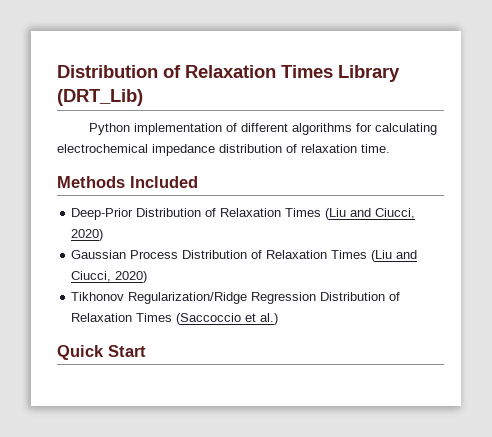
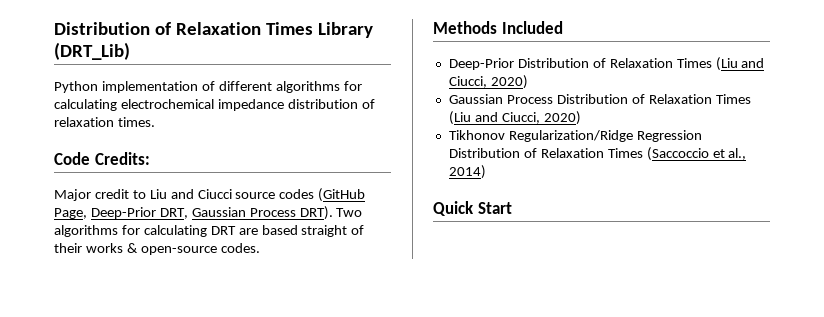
[361,144,390,153] time. -> [117,117,155,127] [54,152,150,165] [54,188,366,202] [54,206,363,220] [54,225,365,237] [54,243,260,255] times. // Code Credits: // Major credit to Liu and Ciucci source codes (GitHub Page, Deep-Prior DRT, Gaussian Process DRT). Two algorithms for calculating DRT are based straight of their works & open-source codes.
[260,313,279,325] al.) -> [728,148,747,160] [448,165,486,179] al., 2014)

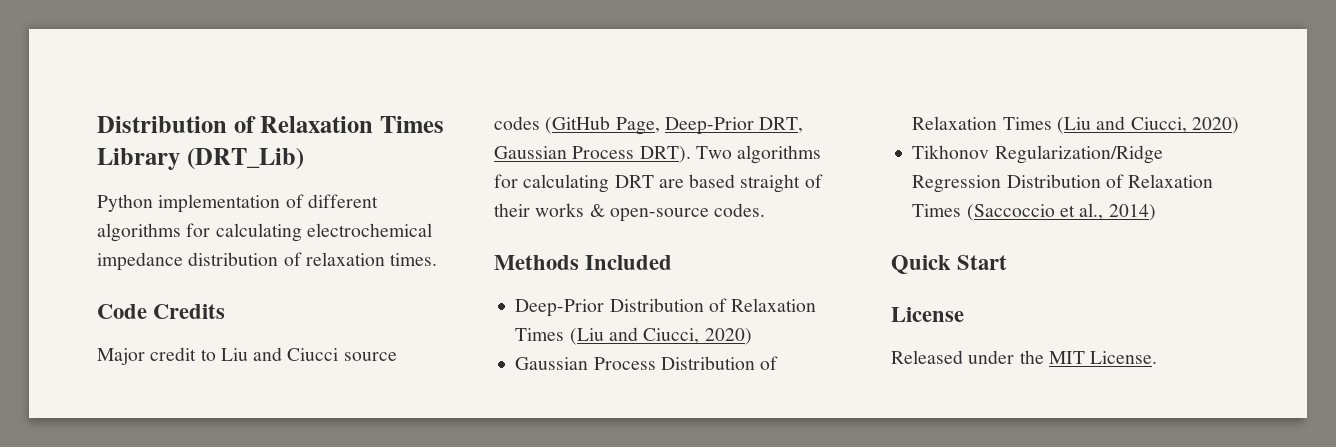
[94,152,150,165] Credits: -> [153,304,226,319] Credits
(512, 208) none -> [891,307,964,322] [891,350,1158,364] // License // Released under the MIT License.

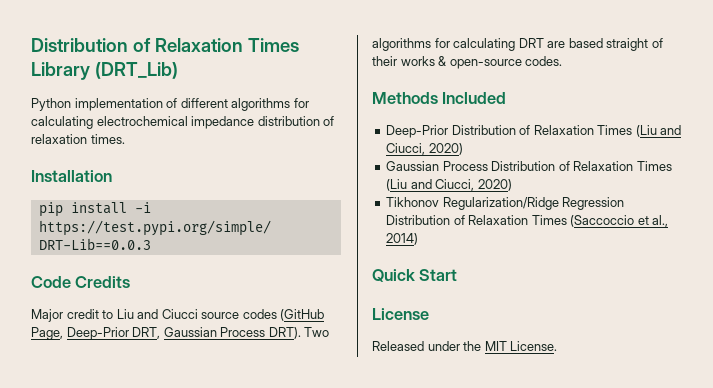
(438, 259) none -> [31,170,112,182] [38,202,151,217] [38,220,271,236] [38,238,151,250] // Installation // pip install -i https://test.pypi.org/simple/ DRT-Lib==0.0.3

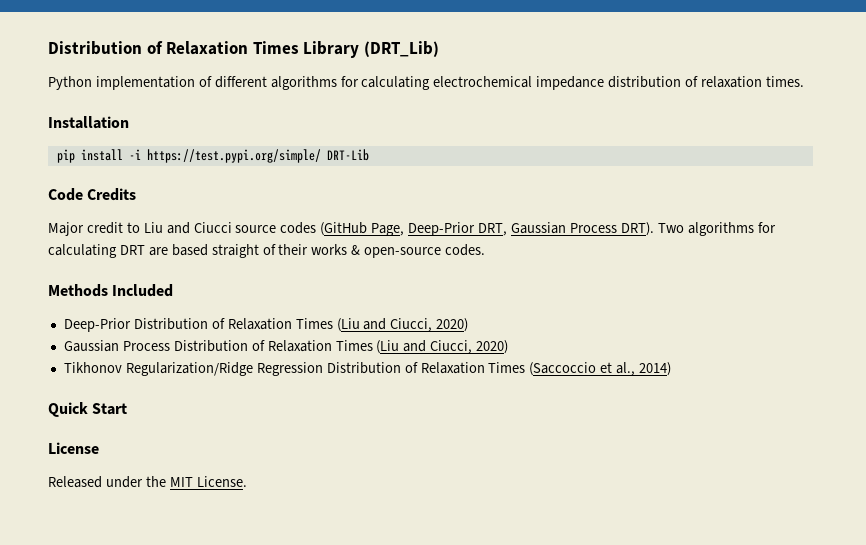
[38,238,151,250] DRT-Lib==0.0.3 -> [326,149,369,161] DRT-Lib

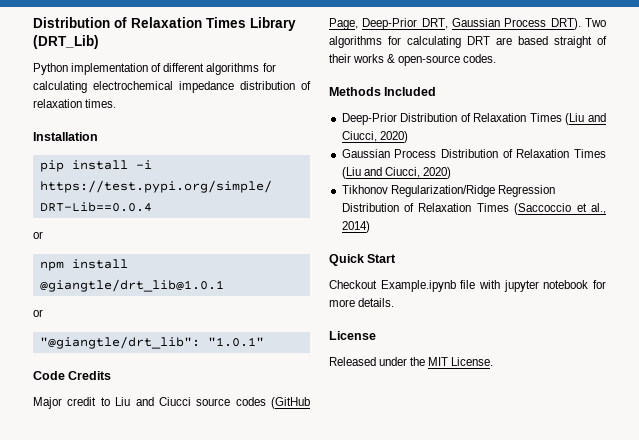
[326,149,369,161] DRT-Lib -> [39,202,152,212] [33,231,43,239] [39,259,128,271] [39,279,224,292] [33,309,43,317] [39,336,264,349] DRT-Lib==0.0.4 // or // npm install @giangtle/drt_lib@1.0.1 // or // "@giangtle/drt_lib": "1.0.1"
(128, 409) none -> [329,280,606,292] [329,298,395,307] // Checkout Example.ipynb file with jupyter notebook for more details.

